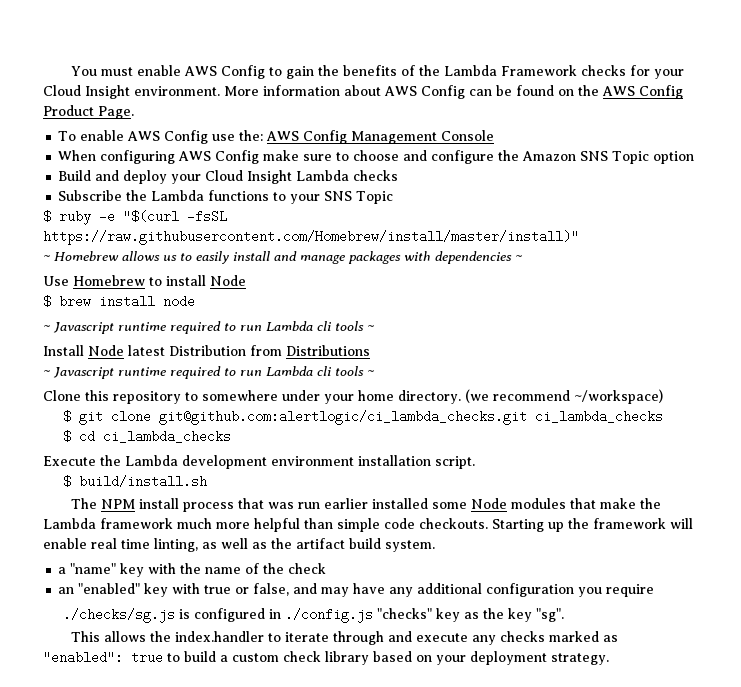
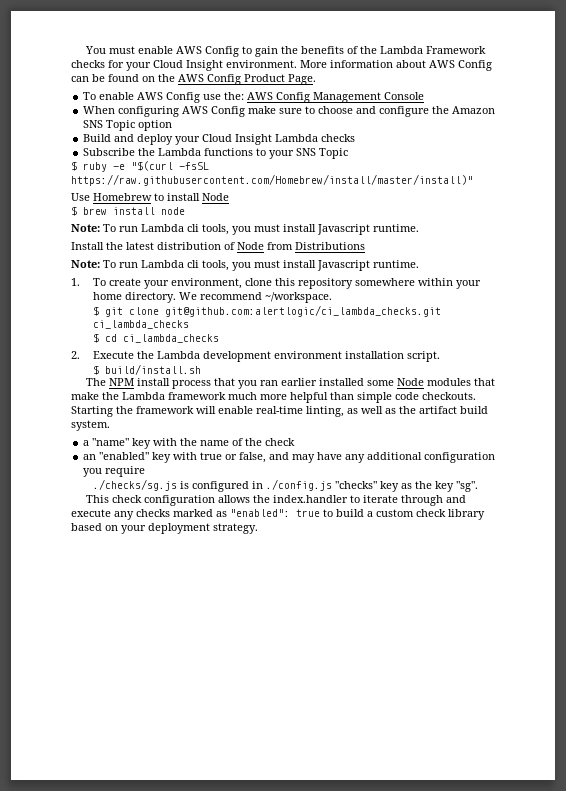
[43,251,523,264] // ~ Homebrew allows us to easily install and manage packages with dependencies ~ -> (473, 180) none
[43,321,375,334] [43,345,370,356] [43,366,375,379] [43,389,663,404] ~ Javascript runtime required to run Lambda cli tools ~ // Install Node latest Distribution from Distributions // ~ Javascript runtime required to run Lambda cli tools ~ // Clone this repository to somewhere under your home directory. (we recommend ~/workspace) -> [71,224,419,235] [71,242,365,250] [71,260,419,271] [71,278,481,289] [92,292,332,303] Note: To run Lambda cli tools, you must install Javascript runtime. // Install the latest distribution of Node from Distributions // Note: To run Lambda cli tools, you must install Javascript runtime. // 1. To create your environment, clone this repository somewhere within your home directory. We recommend ~/workspace.
(231, 436) none -> [71,351,80,359] 2.
[267,502,320,509] was run -> [237,380,278,389] you ran
[548,522,564,532] up -> (113, 411) none
[91,538,150,549] real time -> [256,406,303,414] real-time
(100, 636) none -> [111,495,215,506] check configuration

